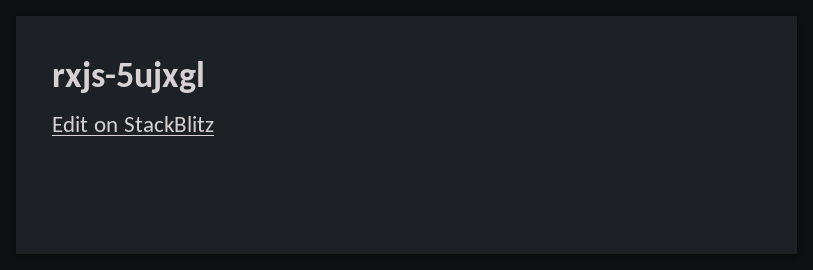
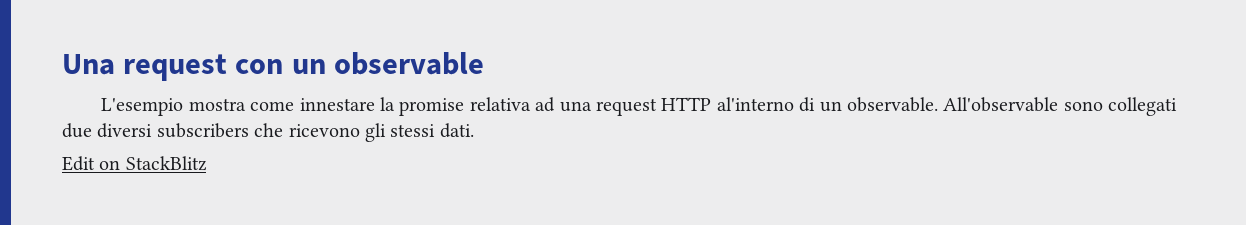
[52,61,205,93] rxjs-5ujxgl -> [62,52,484,81] [101,97,1178,116] [62,123,474,142] Una request con un observable // L'esempio mostra come innestare la promise relativa ad una request HTTP al'interno di un observable. All'observable sono collegati due diversi subscribers che ricevono gli stessi dati.

